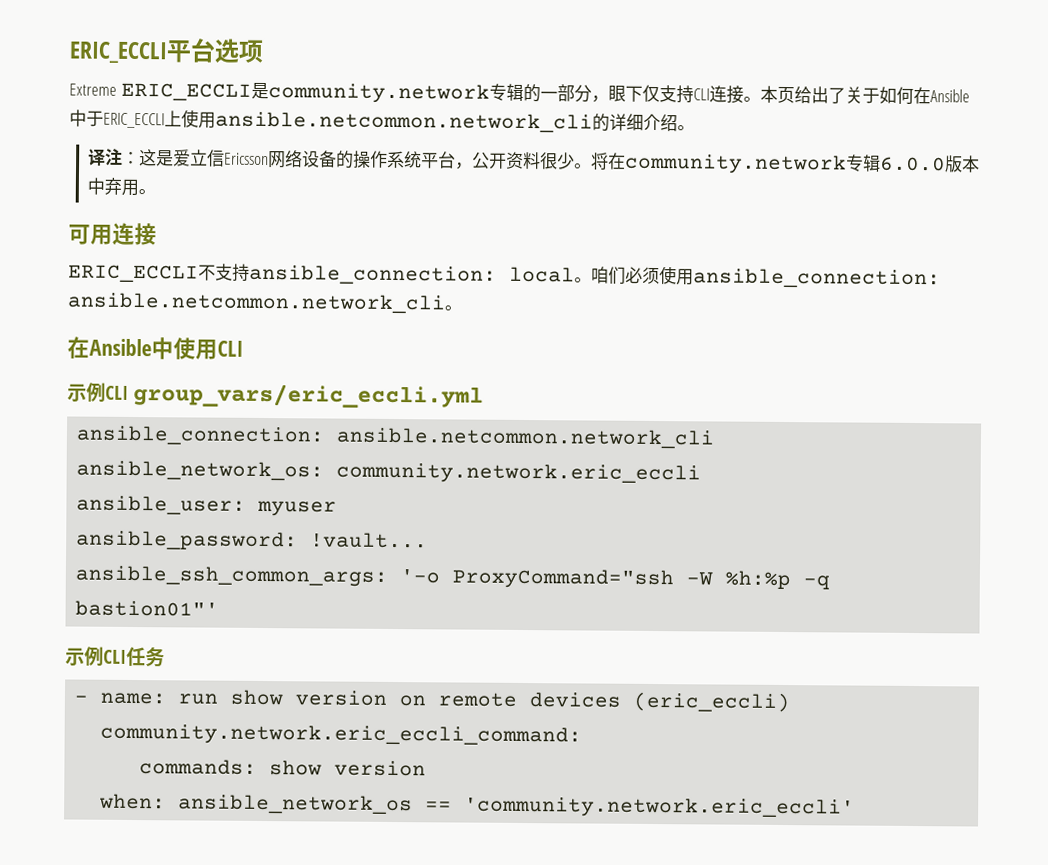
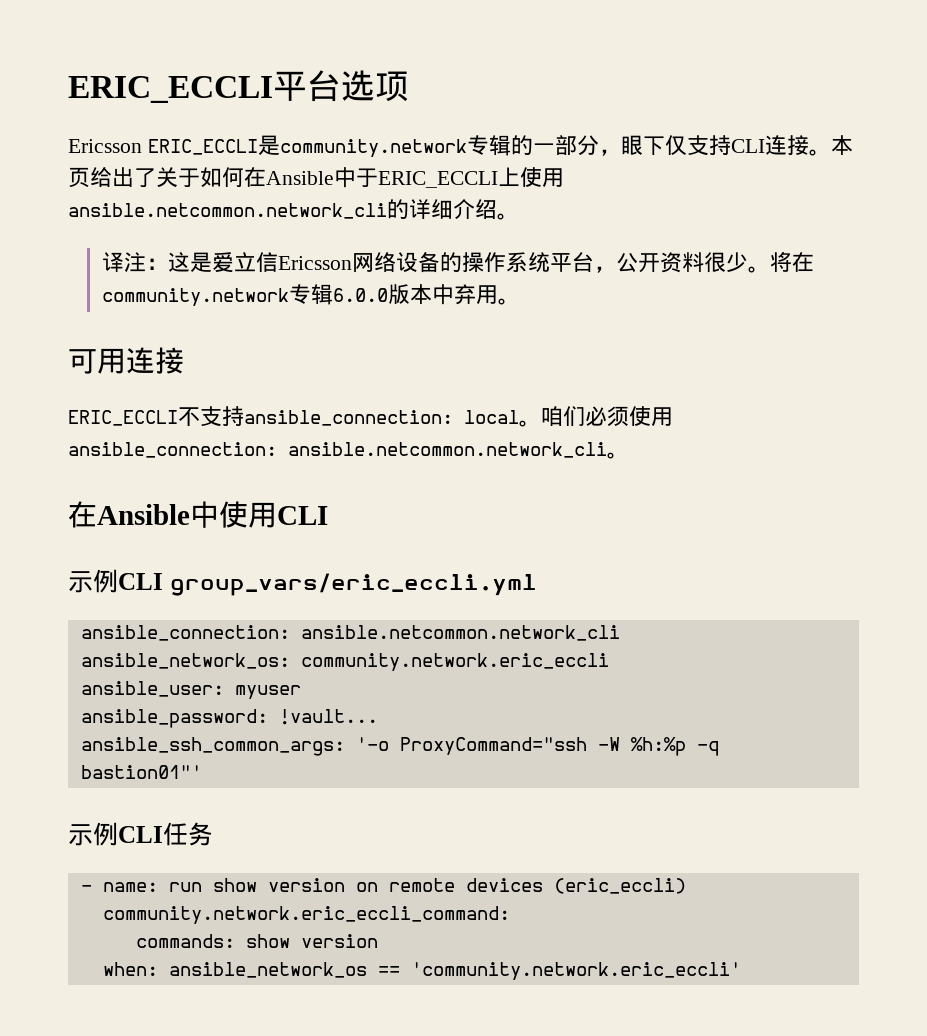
[69,83,117,96] Extreme -> [68,139,142,153] Ericsson

